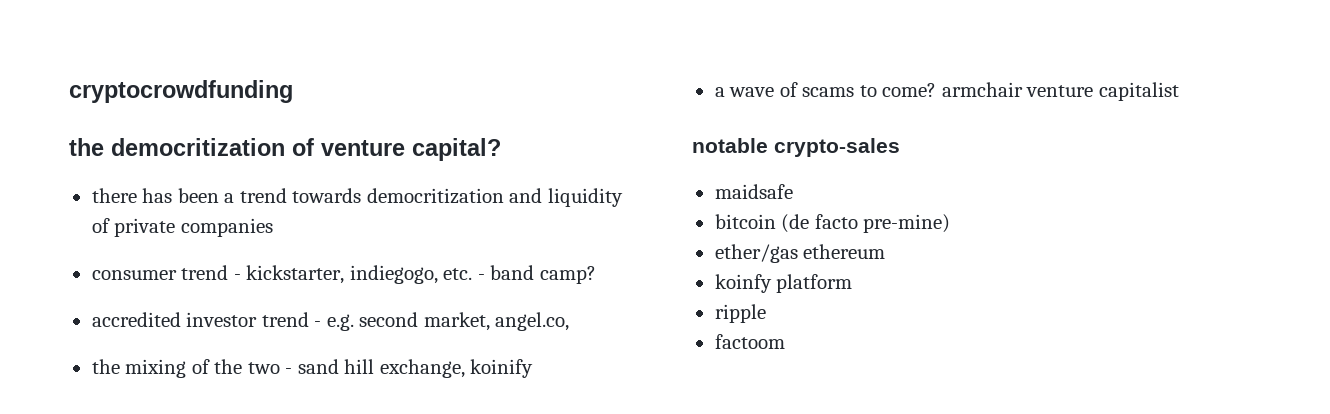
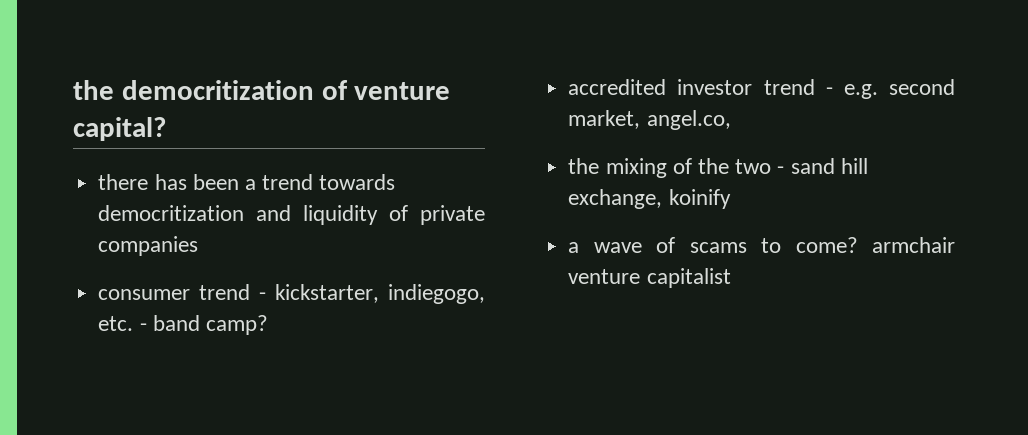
[69,80,293,103] cryptocrowdfunding // -> (73, 90) none
[692,138,900,157] [714,184,793,199] [714,214,951,233] [714,244,886,263] [714,274,853,293] [714,304,766,323] [714,334,785,349] // notable crypto-sales // maidsafe // bitcoin (de facto pre-mine) // ether/gas ethereum // koinfy platform // ripple // factoom -> (731, 278) none

